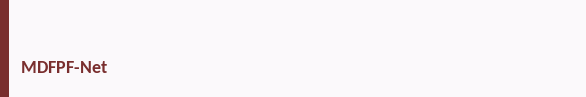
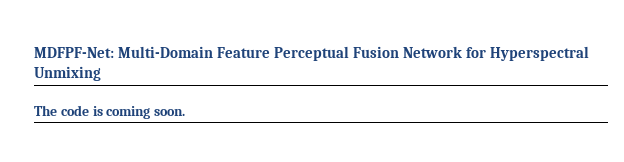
[21,61,107,73] MDFPF-Net -> [34,46,590,61] [34,66,101,81] [34,105,186,119] MDFPF-Net: Multi-Domain Feature Perceptual Fusion Network for Hyperspectral Unmixing // The code is coming soon.

